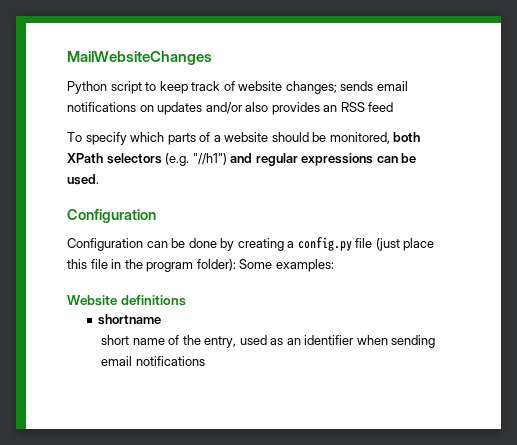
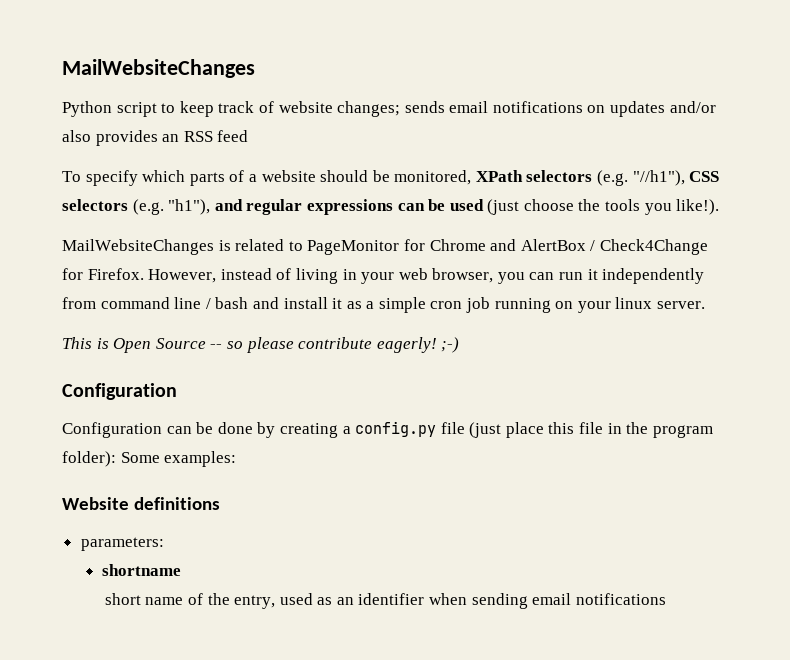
[393,132,421,142] both -> (472, 177) none
[192,153,227,165] "//h1") -> [632,170,720,186] [62,199,211,215] "//h1"), CSS selectors (e.g. "h1"),
[67,174,99,185] used. -> [449,199,720,215] [62,239,708,255] [62,268,705,284] [62,297,706,313] [62,337,460,353] used (just choose the tools you like!). // MailWebsiteChanges is related to PageMonitor for Chrome and AlertBox / Check4Change for Firefox. However, instead of living in your web browser, you can run it independently from command line / bash and install it as a simple cron job running on your linux server. // This is Open Source -- so please contribute eagerly! ;-)
(186, 300) none -> [80,537,164,551] // parameters:

